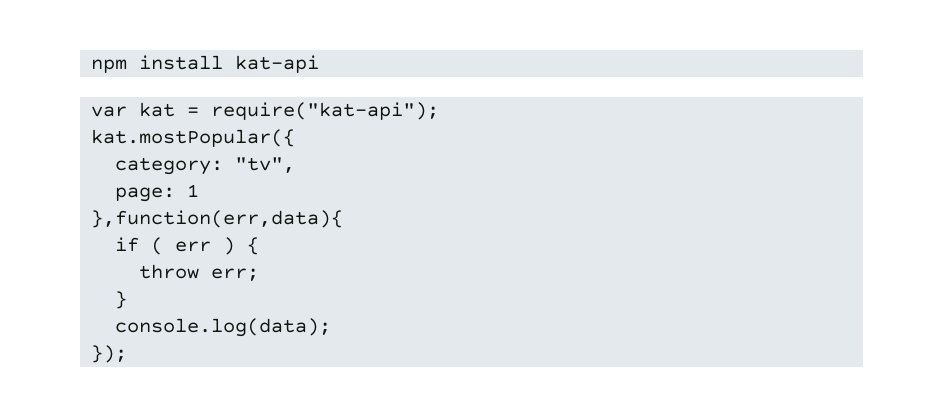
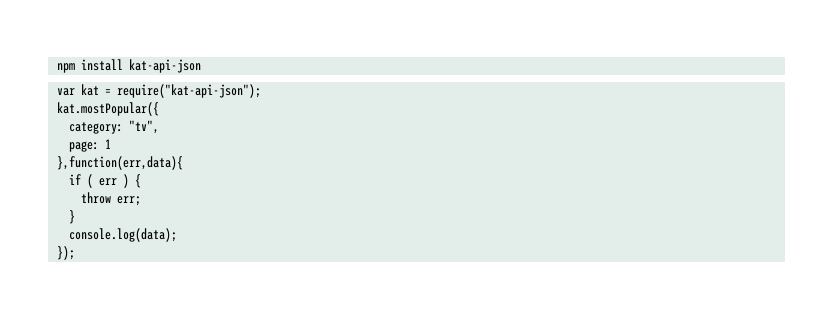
[235,55,320,73] kat-api -> [128,59,201,73] kat-api-json
[211,102,440,120] require("kat-api"); -> [116,84,261,98] require("kat-api-json");

